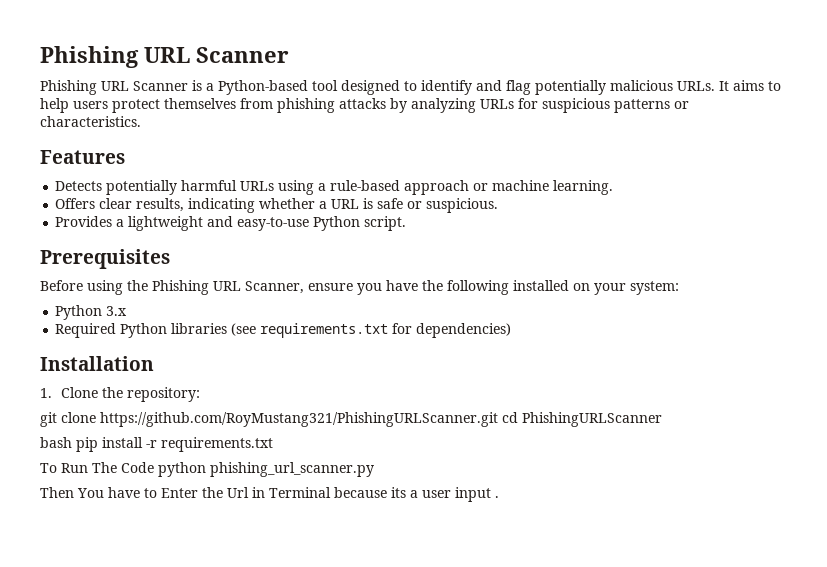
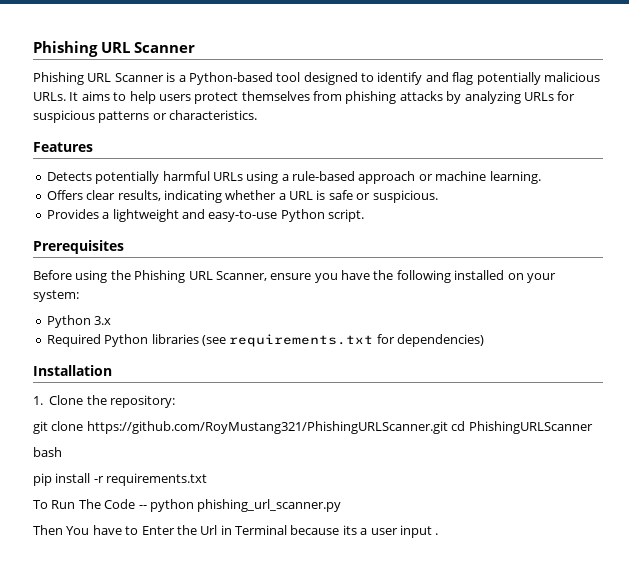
(72, 442) none -> (62, 452) //
(154, 467) none -> [138,505,147,509] --

